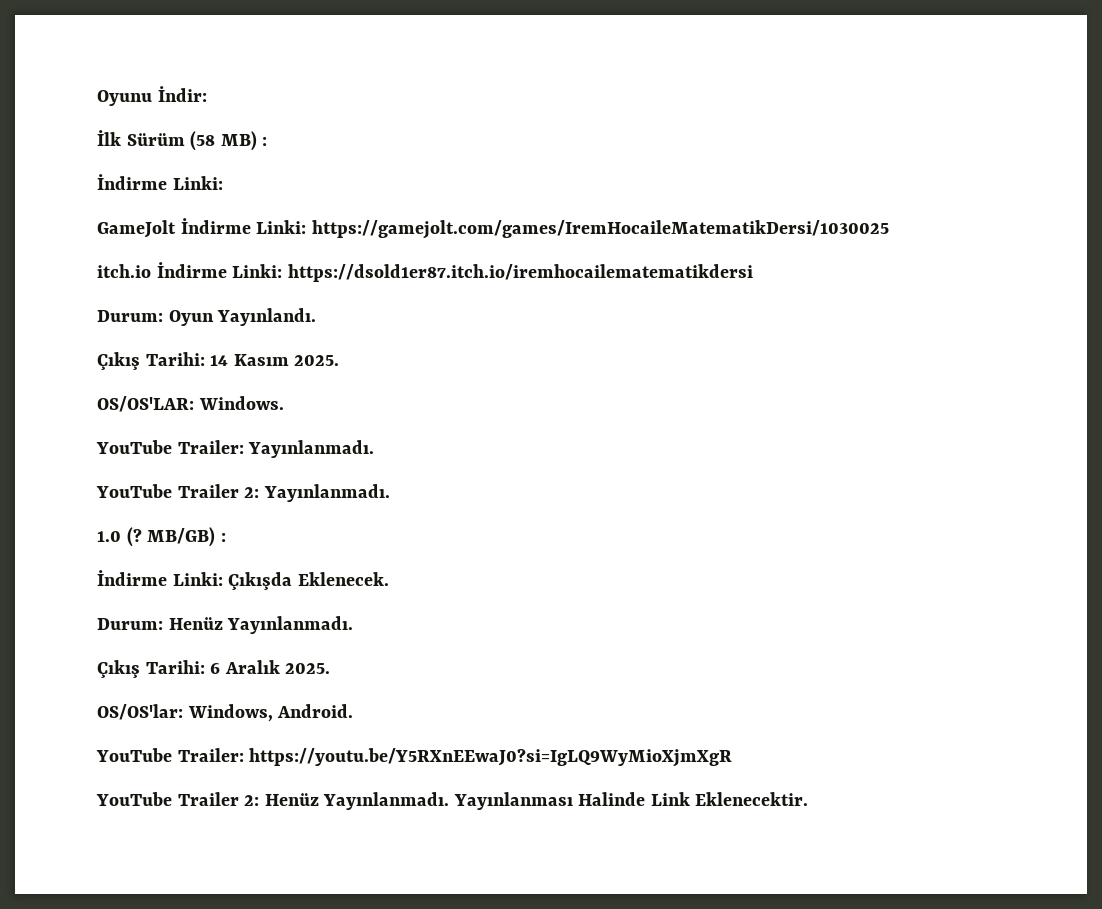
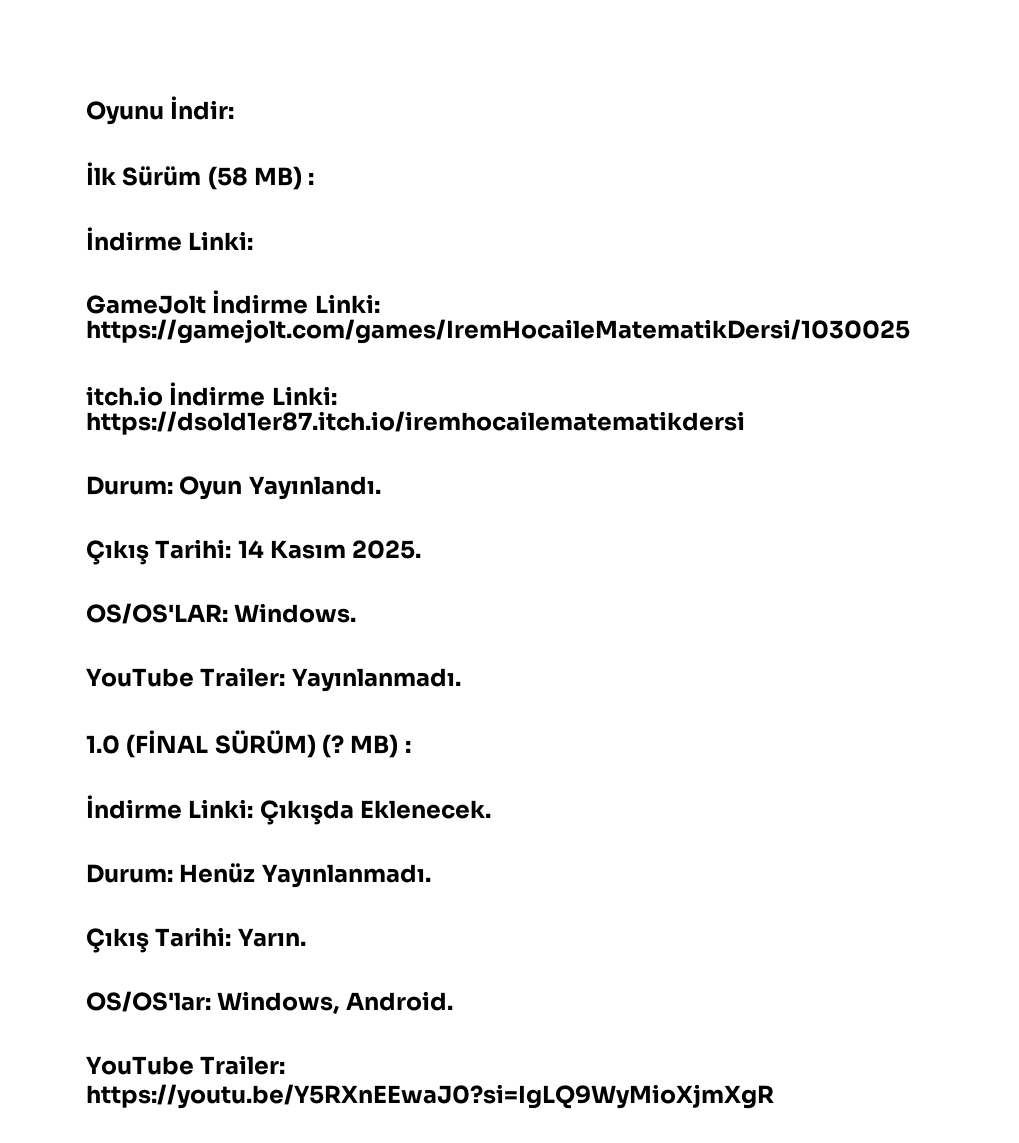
[96,484,390,502] [97,527,216,547] YouTube Trailer 2: Yayınlanmadı. // 1.0 (? MB/GB) -> [86,730,399,758] 1.0 (FİNAL SÜRÜM) (? MB)
[210,660,331,674] 6 Aralık 2025. -> [237,928,306,947] Yarın.
[96,792,809,810] // YouTube Trailer 2: Henüz Yayınlanmadı. Yayınlanması Halinde Link Eklenecektir. -> (774, 1096) none

